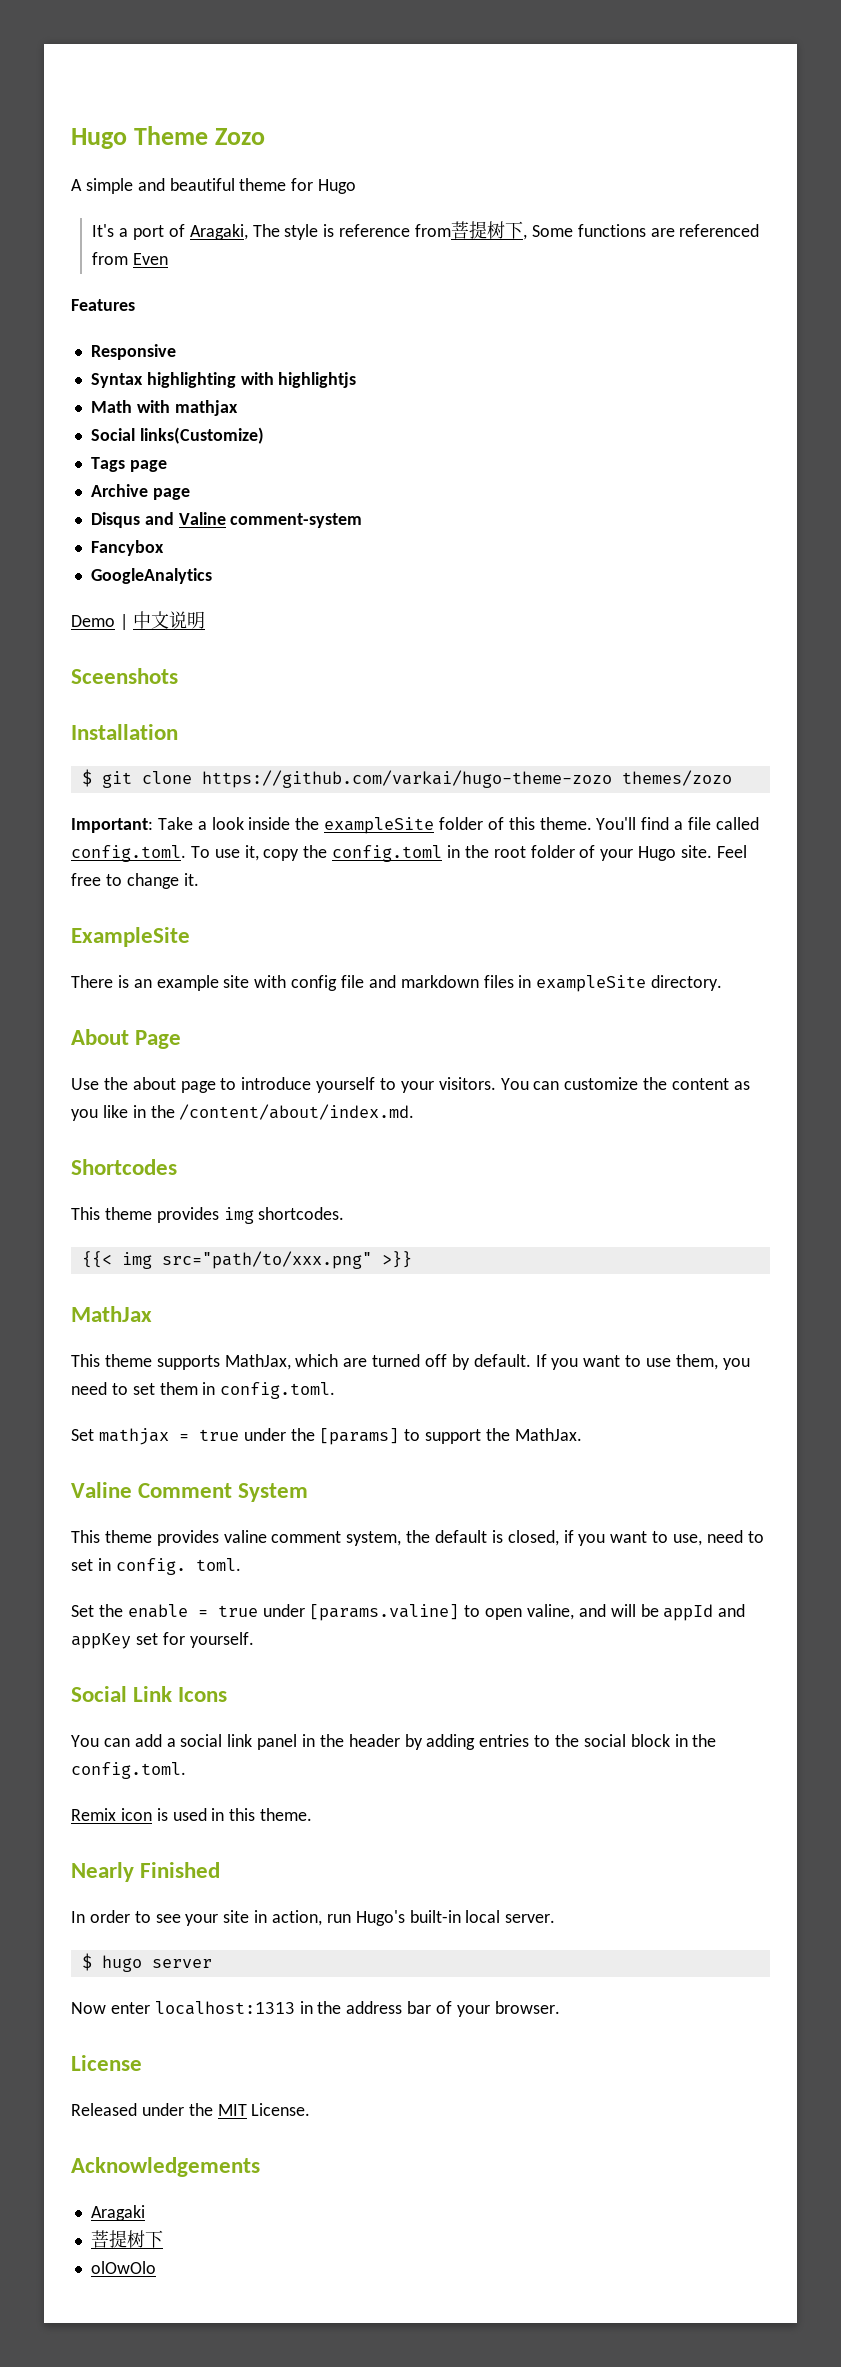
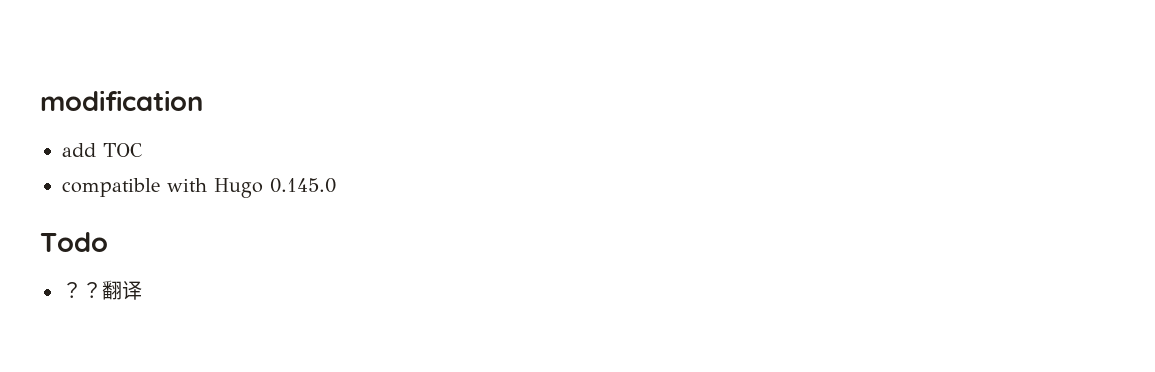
[71,126,265,149] [71,178,357,194] [92,221,760,240] [92,252,169,265] [71,299,135,311] [90,344,176,360] [90,372,357,388] [90,400,238,416] [90,427,264,444] [90,457,167,472] [90,484,190,500] [90,512,363,528] [90,540,164,556] [90,568,212,584] [71,611,205,630] [71,668,178,684] [71,724,178,740] [81,769,732,788] [71,817,759,834] [71,845,747,862] [71,873,199,889] [71,927,190,947] [71,975,723,992] [71,1029,182,1049] [71,1077,750,1093] [71,1104,415,1121] [71,1159,177,1175] [71,1207,345,1224] [81,1251,412,1269] [71,1306,152,1322] [71,1354,750,1370] [71,1382,336,1399] [71,1428,582,1445] [71,1482,309,1502] [71,1530,764,1546] [71,1558,241,1575] [71,1604,746,1621] [71,1632,254,1649] [71,1686,228,1702] [71,1734,717,1750] [71,1762,186,1779] [71,1808,313,1821] [71,1862,221,1882] [71,1910,556,1926] [81,1953,212,1972] [71,2001,560,2017] [71,2055,142,2071] [71,2103,311,2116] [71,2157,260,2177] [90,2205,145,2221] [90,2230,163,2248] [90,2261,156,2274] Hugo Theme Zozo // A simple and beautiful theme for Hugo // It's a port of Aragaki, The style is reference from菩提树下, Some functions are referenced from Even // Features // Responsive // Syntax highlighting with highlightjs // Math with mathjax // Social links(Customize) // Tags page // Archive page // Disqus and Valine comment-system // Fancybox // GoogleAnalytics // Demo | 中文说明 // Sceenshots // Installation // $ git clone https://github.com/varkai/hugo-theme-zozo themes/zozo // Important: Take a look inside the exampleSite folder of this theme. You'll find a file called config.toml. To use it, copy the config.toml in the root folder of your Hugo site. Feel free to change it. // ExampleSite // There is an example site with config file and markdown files in exampleSite directory. // About Page // Use the about page to introduce yourself to your visitors. You can customize the content as you like in the /content/about/index.md. // Shortcodes // This theme provides img shortcodes. // {{< img src="path/to/xxx.png" >}} // MathJax // This theme supports MathJax, which are turned off by default. If you want to use them, you need to set them in config.toml. // Set mathjax = true under the [params] to support the MathJax. // Valine Comment System // This theme provides valine comment system, the default is closed, if you want to use, need to set in config. toml. // Set the enable = true under [params.valine] to open valine, and will be appId and appKey set for yourself. // Social Link Icons // You can add a social link panel in the header by adding entries to the social block in the config.toml. // Remix icon is used in this theme. // Nearly Finished // In order to see your site in action, run Hugo's built-in local server. // $ hugo server // Now enter localhost:1313 in the address bar of your browser. // License // Released under the MIT License. // Acknowledgements // Aragaki // 菩提树下 // olOwOlo -> [40,90,203,111] [62,143,142,157] [62,178,336,198] [40,232,108,252] [62,280,142,300] modification // add TOC // compatible with Hugo 0.145.0 // Todo // ？？翻译

